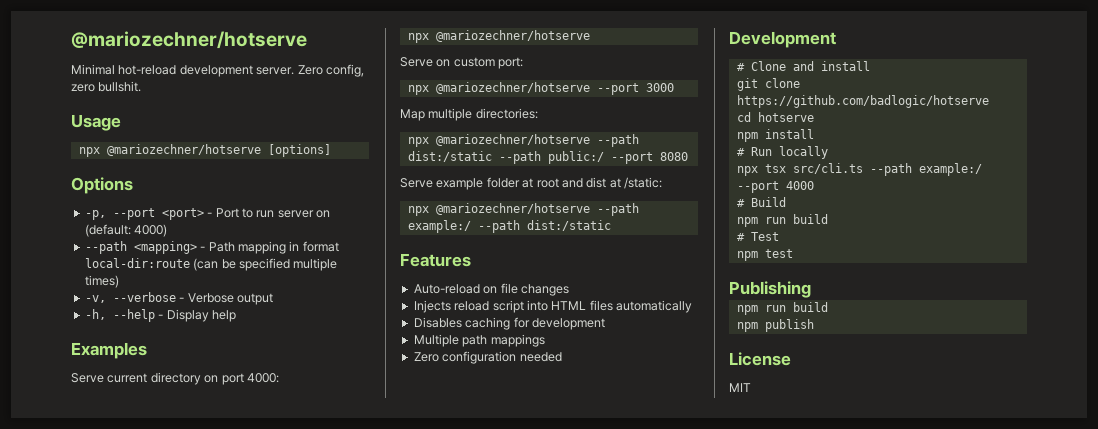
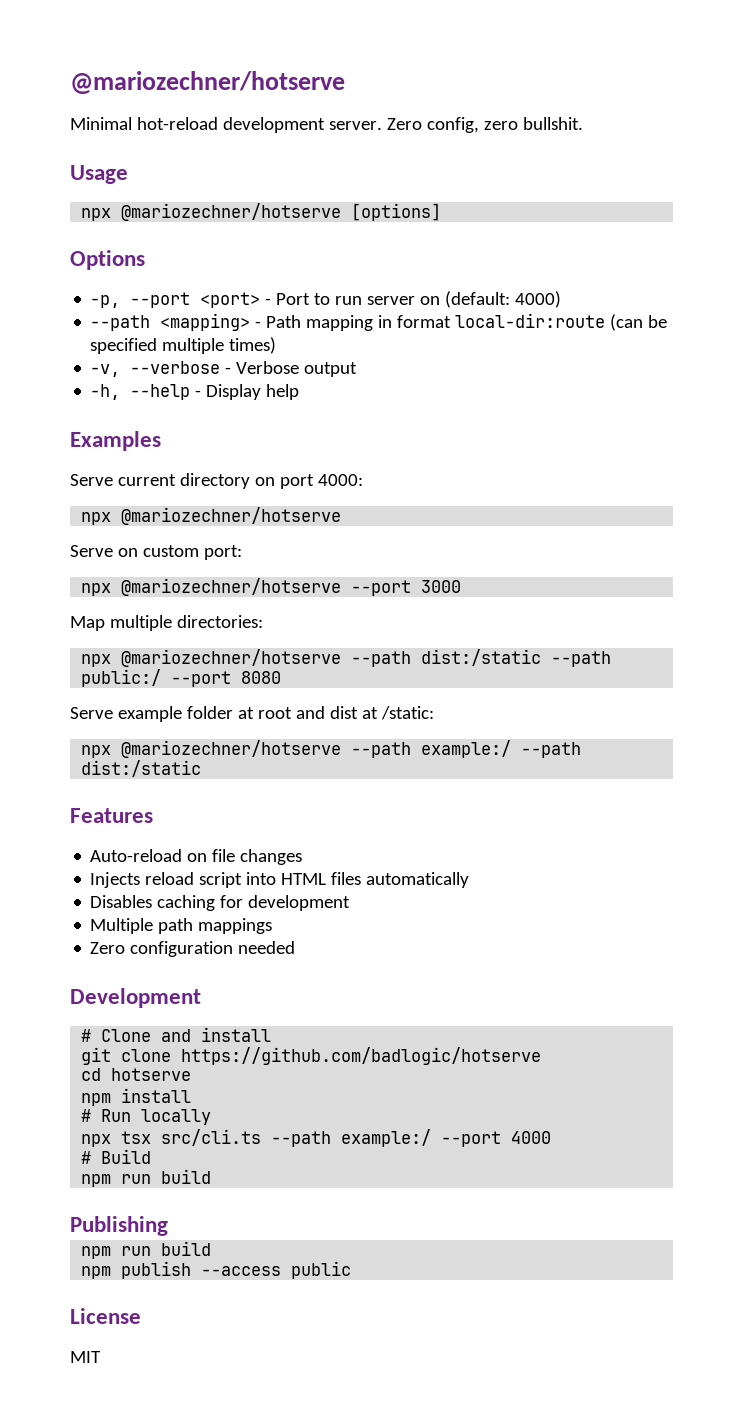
[736,232,779,241] [736,249,793,261] // # Test // npm test -> (212, 1176) none
(814, 325) none -> [201,1261,352,1279] --access public

